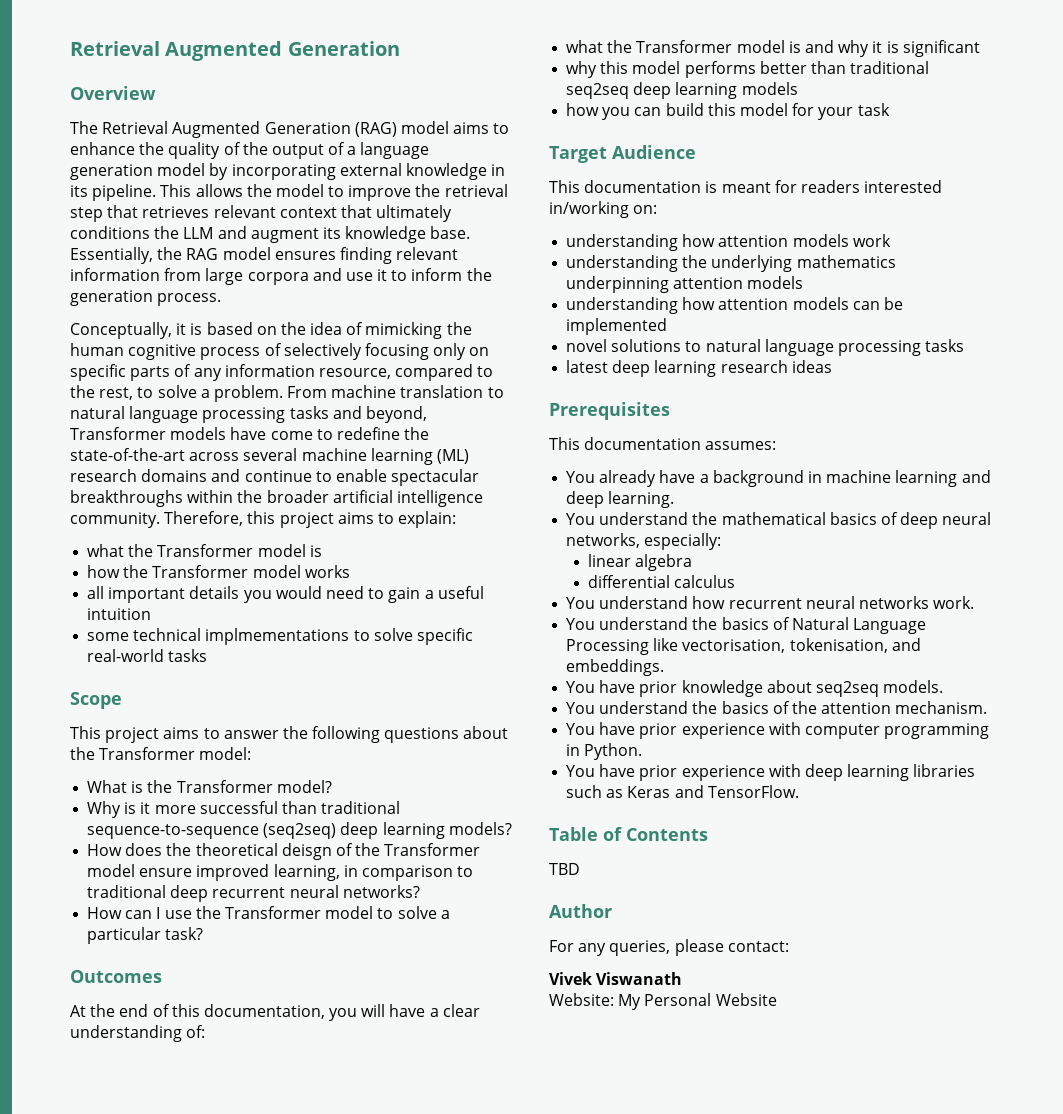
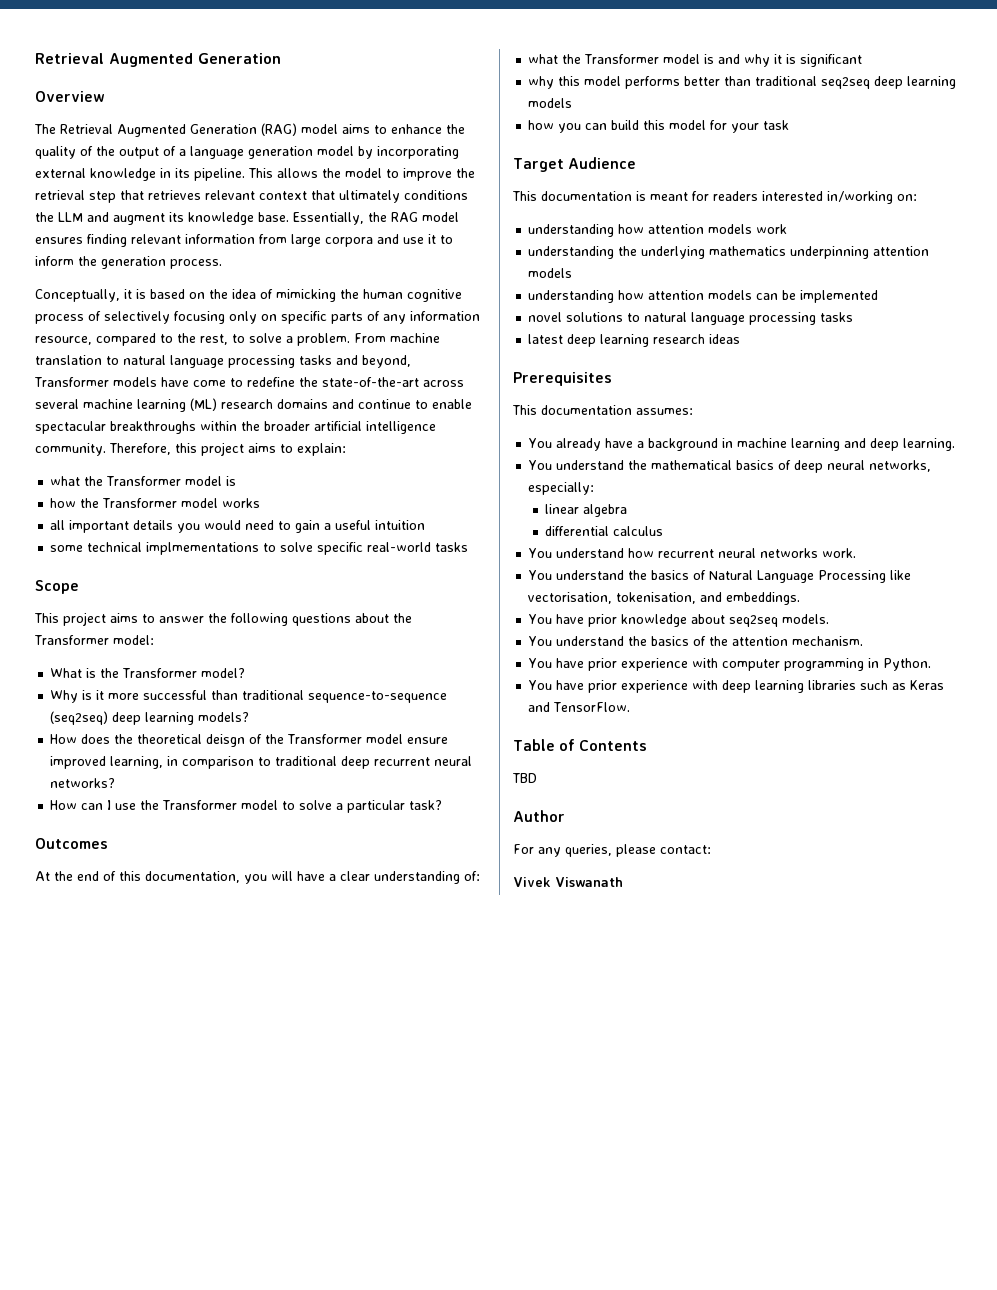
[549,993,777,1010] // Website: My Personal Website -> (623, 882) none

